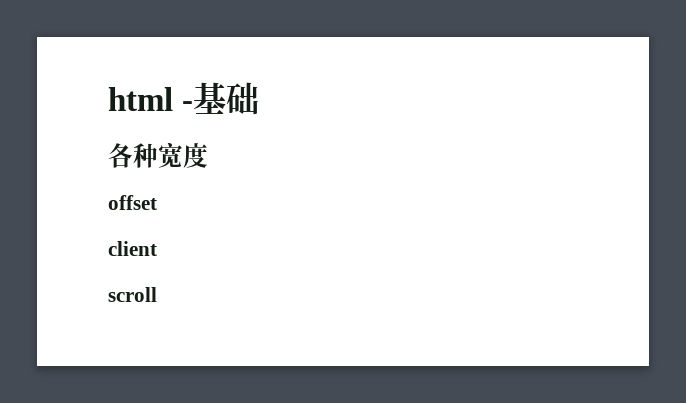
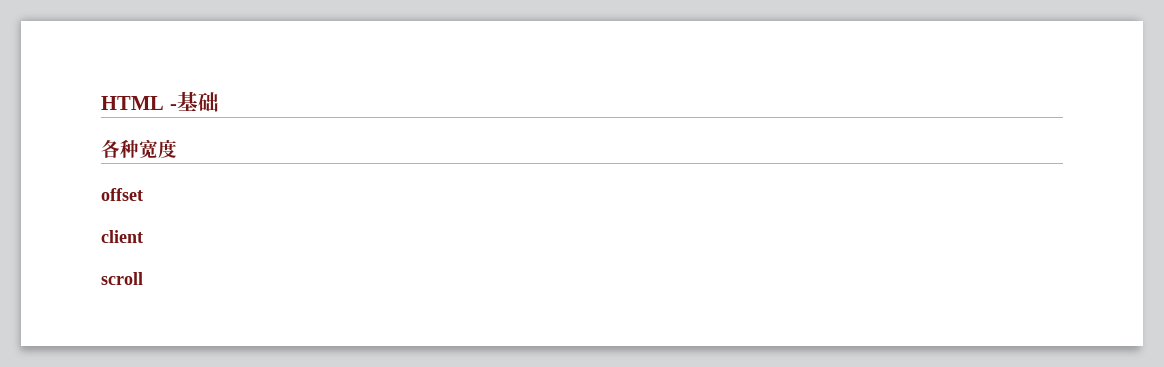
[108,87,173,111] html -> [101,96,164,110] HTML

